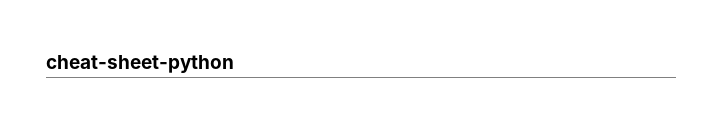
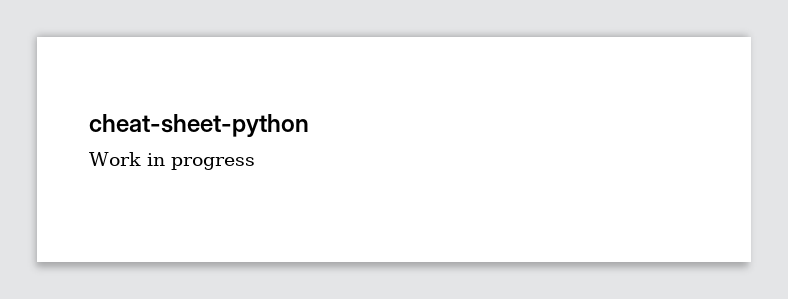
(234, 64) none -> [89,152,255,170] // Work in progress

